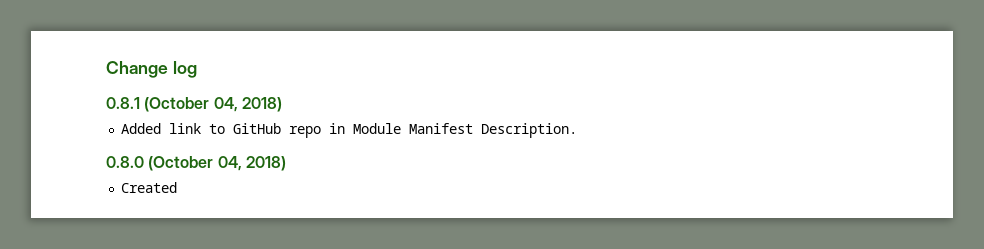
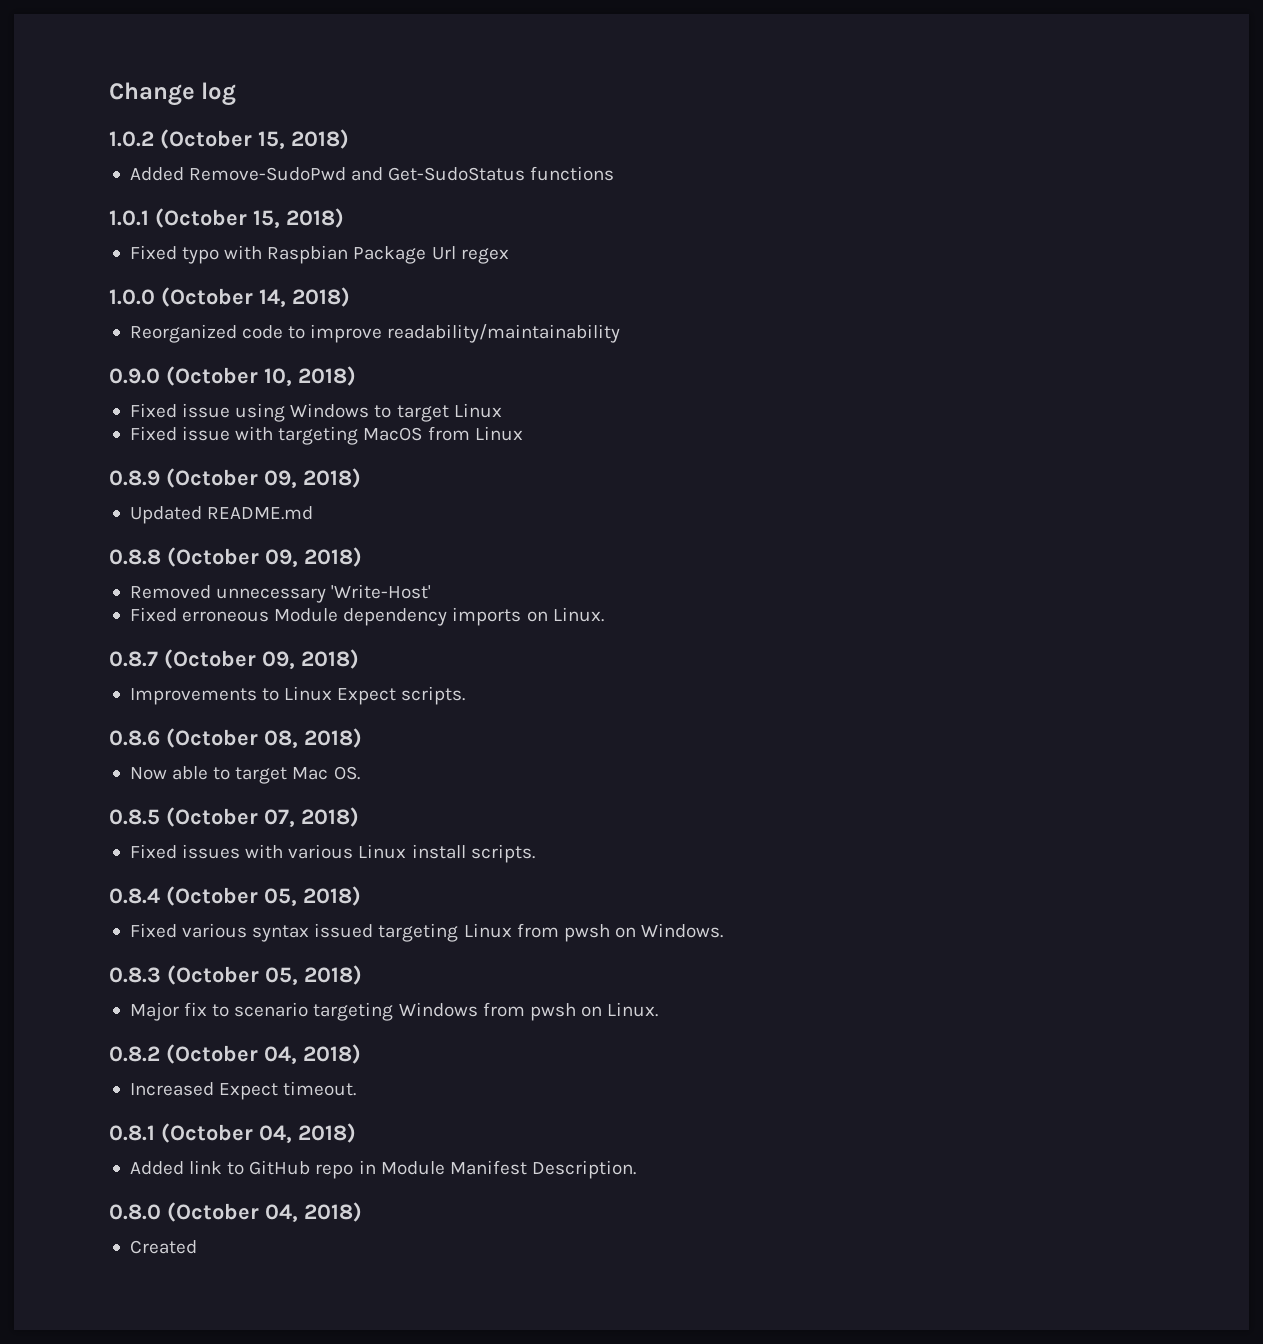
(197, 69) none -> [109,129,349,149] [129,166,615,181] [109,208,344,228] [129,245,509,264] [109,287,350,307] [129,324,621,343] [109,366,356,386] [129,403,502,422] [129,426,523,445] [109,468,361,488] [129,506,314,524] [109,547,362,567] [129,584,432,603] [129,607,604,626] [109,649,359,669] [129,686,466,705] [109,728,362,748] [129,766,360,784] [109,807,359,827] [129,844,535,863] [109,886,361,906] [129,923,724,942] [109,965,362,985] [129,1002,659,1021] [109,1044,361,1064] [129,1081,357,1100] // 1.0.2 (October 15, 2018) // Added Remove-SudoPwd and Get-SudoStatus functions // 1.0.1 (October 15, 2018) // Fixed typo with Raspbian Package Url regex // 1.0.0 (October 14, 2018) // Reorganized code to improve readability/maintainability // 0.9.0 (October 10, 2018) // Fixed issue using Windows to target Linux // Fixed issue with targeting MacOS from Linux // 0.8.9 (October 09, 2018) // Updated README.md // 0.8.8 (October 09, 2018) // Removed unnecessary 'Write-Host' // Fixed erroneous Module dependency imports on Linux. // 0.8.7 (October 09, 2018) // Improvements to Linux Expect scripts. // 0.8.6 (October 08, 2018) // Now able to target Mac OS. // 0.8.5 (October 07, 2018) // Fixed issues with various Linux install scripts. // 0.8.4 (October 05, 2018) // Fixed various syntax issued targeting Linux from pwsh on Windows. // 0.8.3 (October 05, 2018) // Major fix to scenario targeting Windows from pwsh on Linux. // 0.8.2 (October 04, 2018) // Increased Expect timeout.

